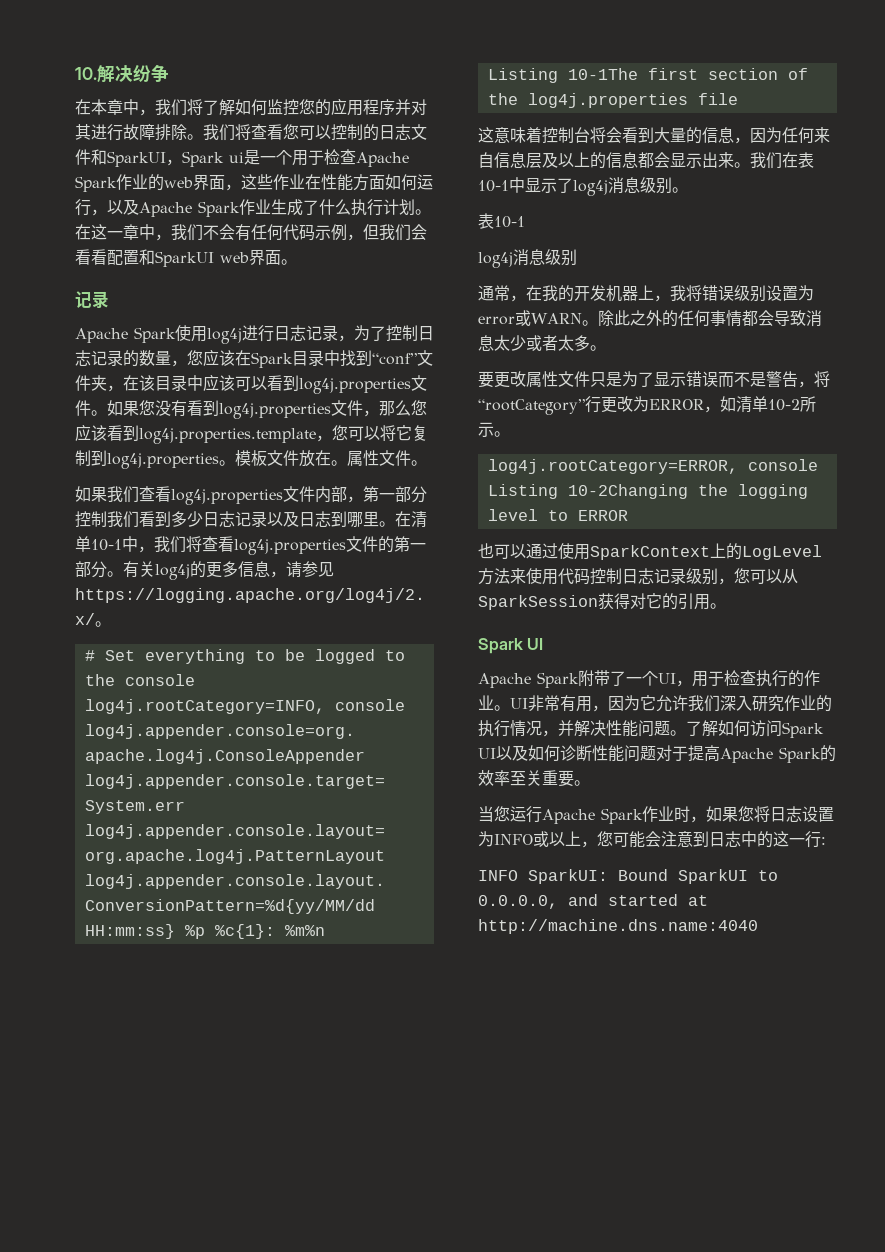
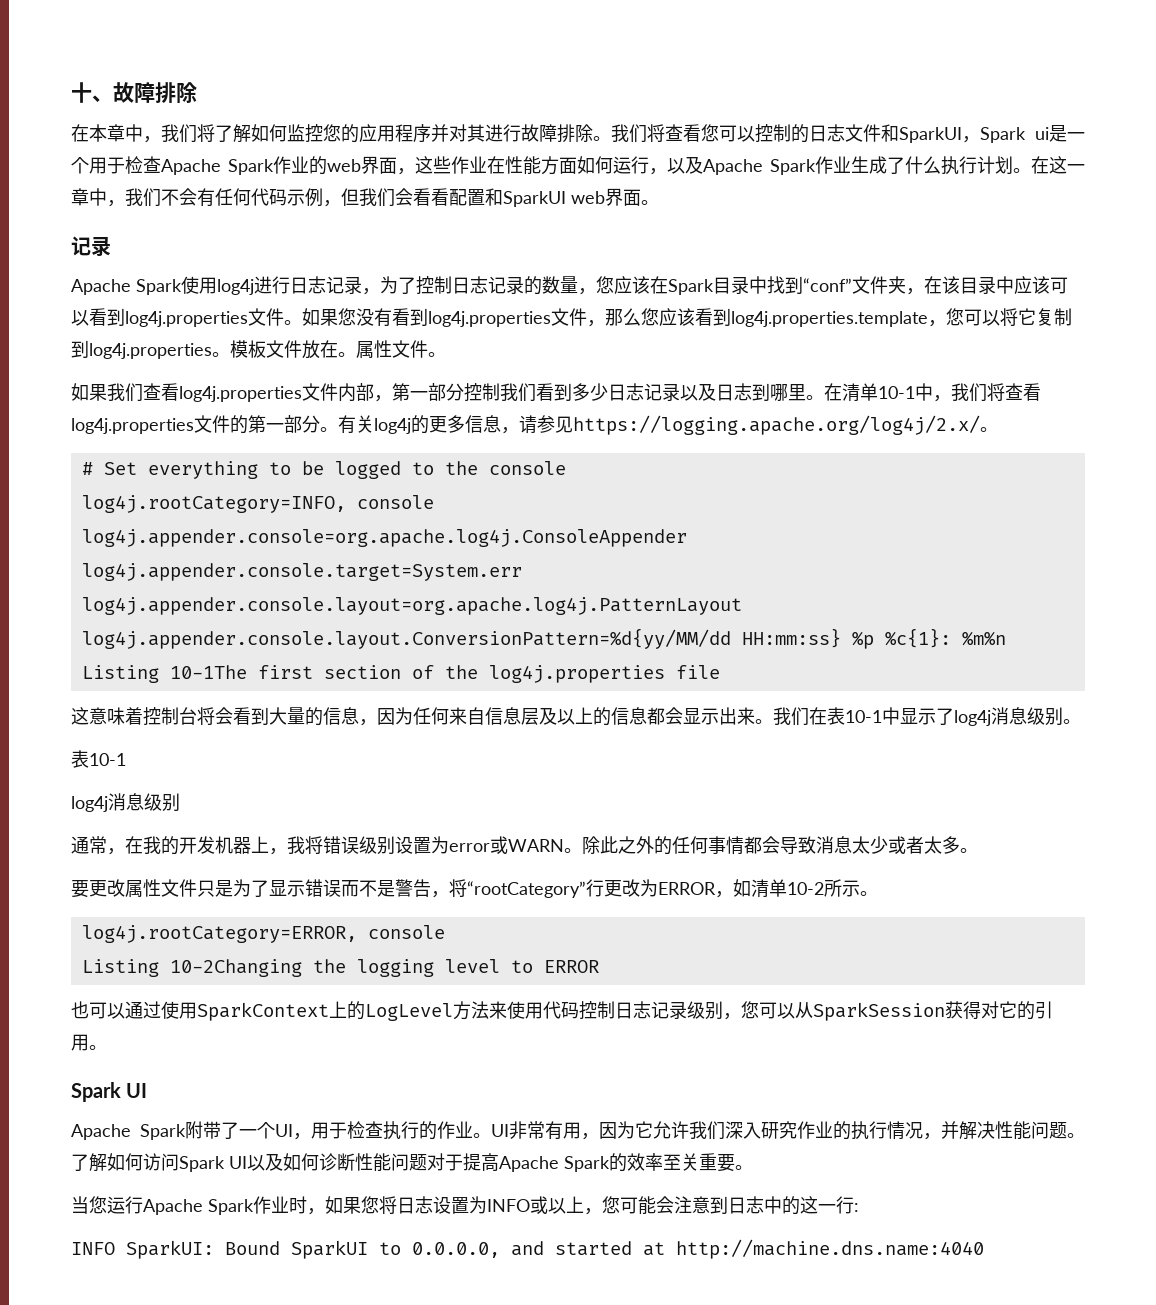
[75,64,169,83] 10.解决纷争 -> [71,82,197,103] 十、故障排除

